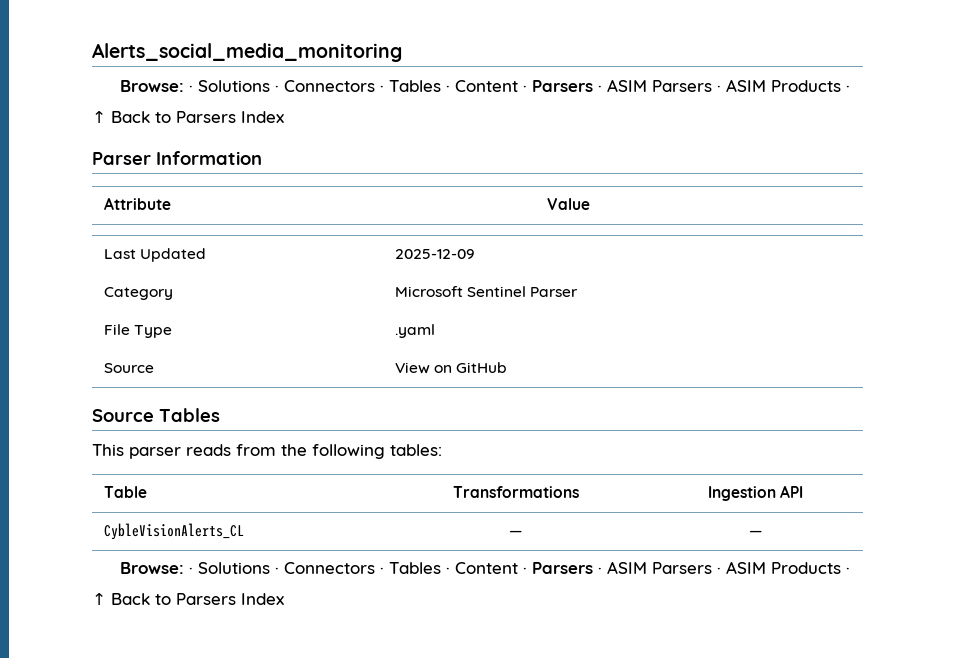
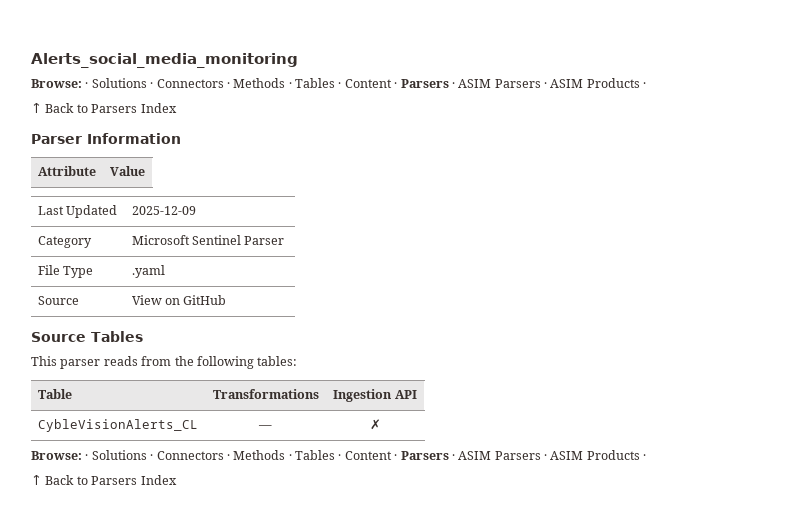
(384, 88) none -> [233,78,292,88] Methods ·
[749,530,762,536] [119,562,384,574] — // Browse: · Solutions · Connectors · -> [369,419,381,430] [31,450,292,460] ✗ // Browse: · Solutions · Connectors · Methods ·

